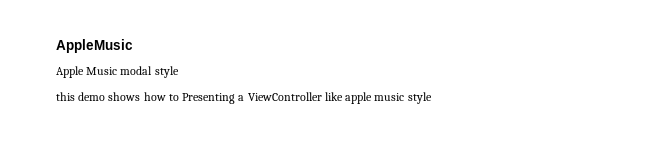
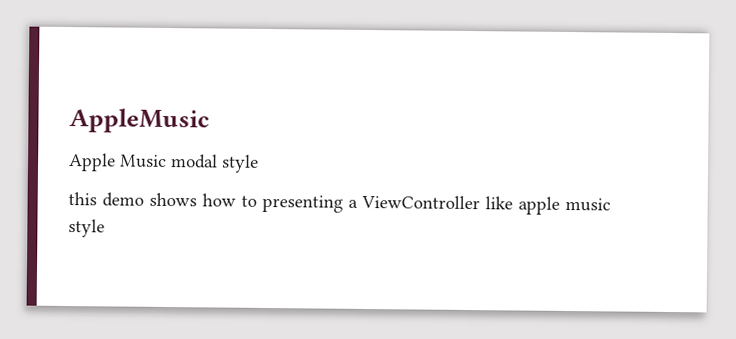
[182,93,236,104] Presenting -> [262,194,343,213] presenting

